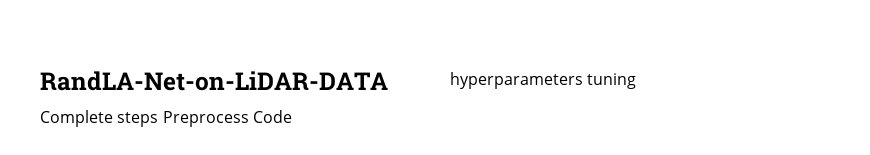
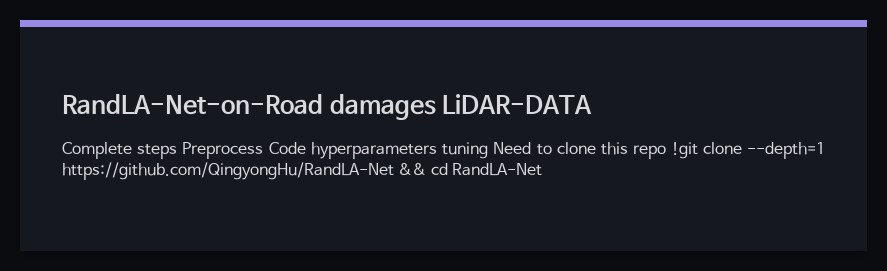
[40,71,388,91] RandLA-Net-on-LiDAR-DATA -> [62,94,593,120] RandLA-Net-on-Road damages LiDAR-DATA
(637, 81) none -> [493,142,826,159] [62,162,542,180] Need to clone this repo !git clone --depth=1 https://github.com/QingyongHu/RandLA-Net && cd RandLA-Net

